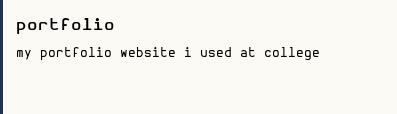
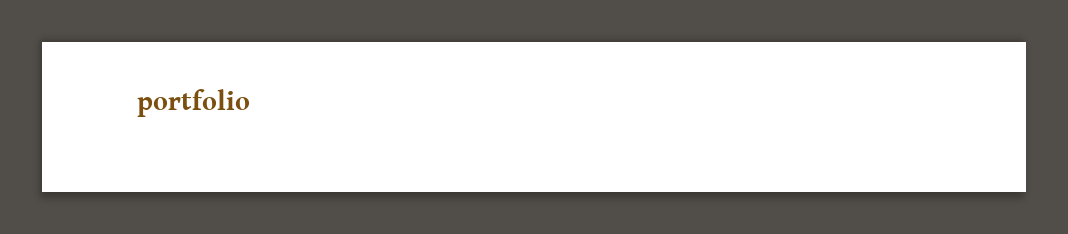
[16,18,115,34] [16,47,320,61] portfolio // my portfolio website i used at college -> [137,89,250,117] portfolio

